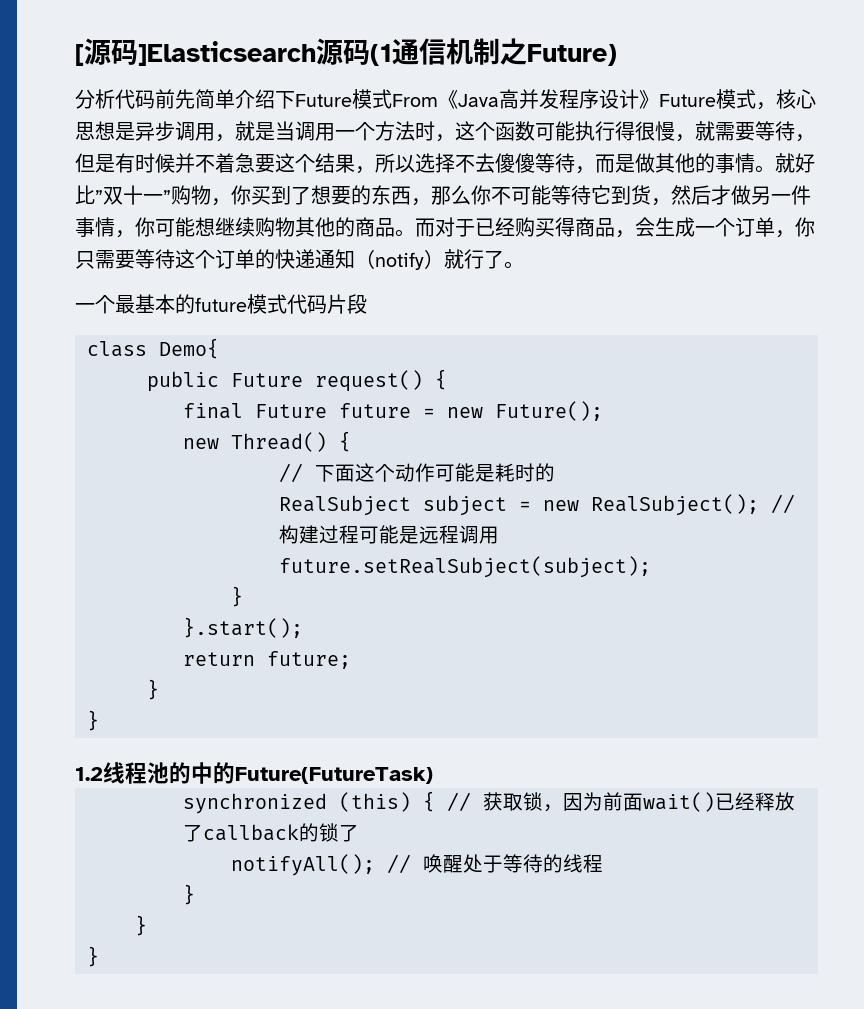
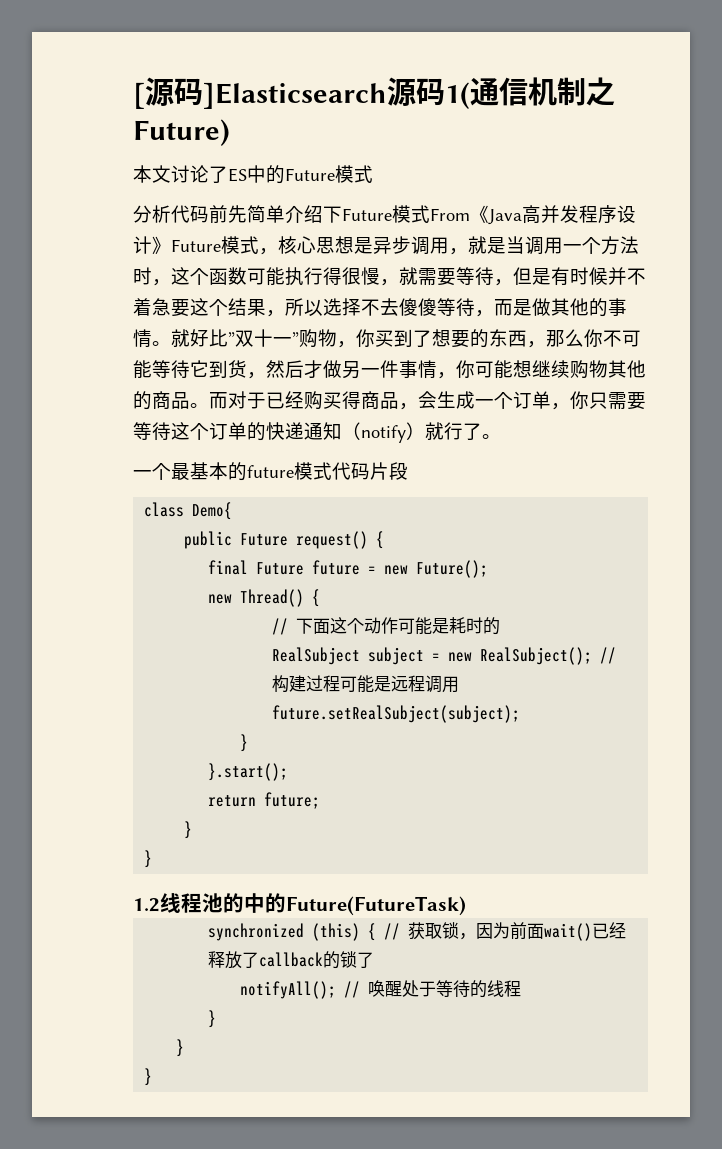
[370,44,392,66] (1 -> [445,82,470,109] 1(
(617, 55) none -> [133,165,373,184] // 本文讨论了ES中的Future模式

